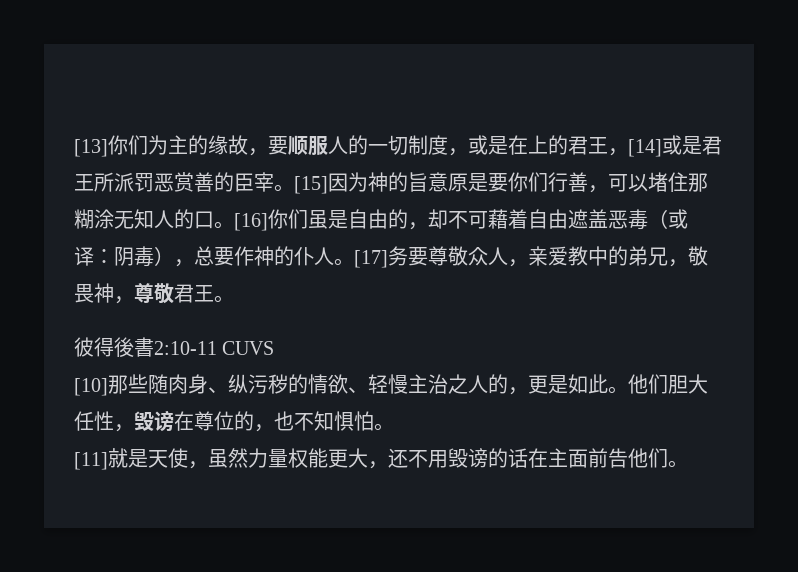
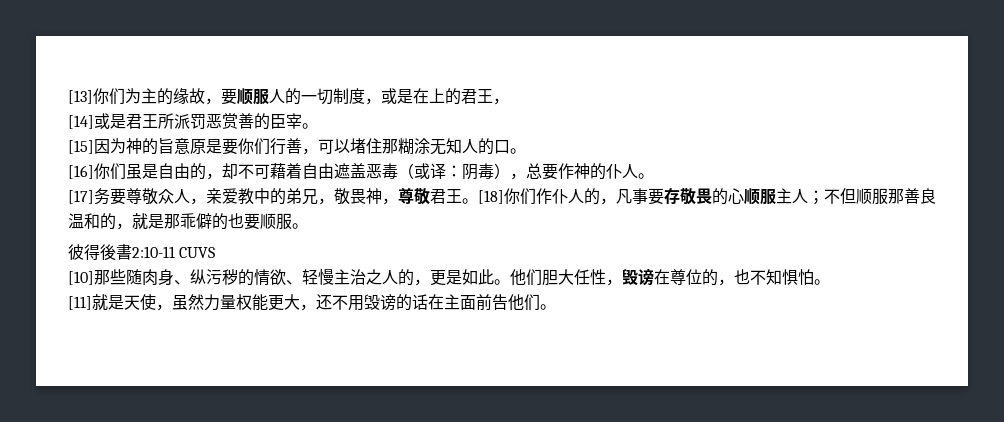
(628, 152) none -> (509, 101) //
(294, 188) none -> (318, 126) //
(234, 225) none -> (526, 151) //
(354, 262) none -> (654, 176) //
(234, 299) none -> [478,187,936,205] [68,213,308,230] [18]你们作仆人的，凡事要存敬畏的心顺服主人；不但顺服那善良温和的，就是那乖僻的也要顺服。

